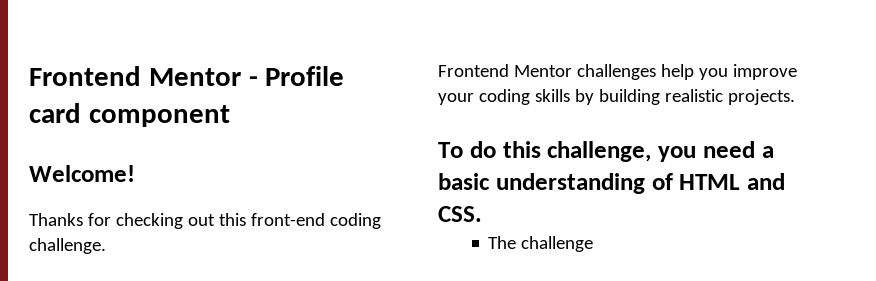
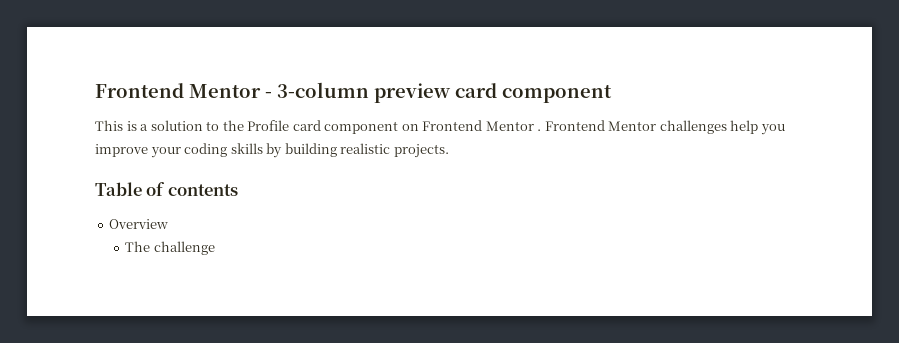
[265,66,345,86] [29,103,230,127] [29,165,135,182] [29,213,381,229] [29,238,106,254] Profile card component // Welcome! // Thanks for checking out this front-end coding challenge. // -> [277,82,612,103] [95,120,542,134] 3-column preview card component // This is a solution to the Profile card component on Frontend Mentor .
[438,141,774,162] [438,173,785,194] [438,206,482,222] To do this challenge, you need a basic understanding of HTML and CSS. -> [95,182,238,196] [109,219,169,229] Table of contents // Overview

